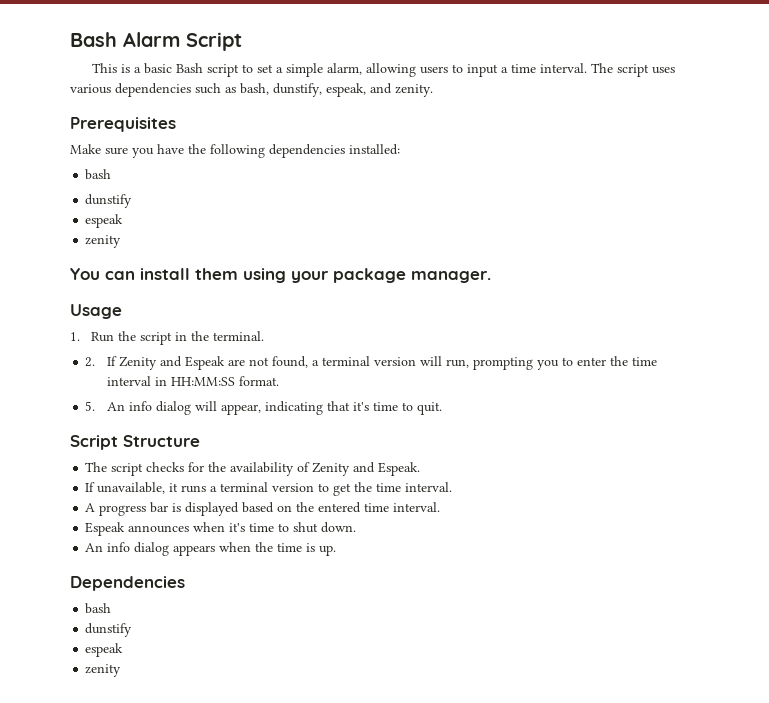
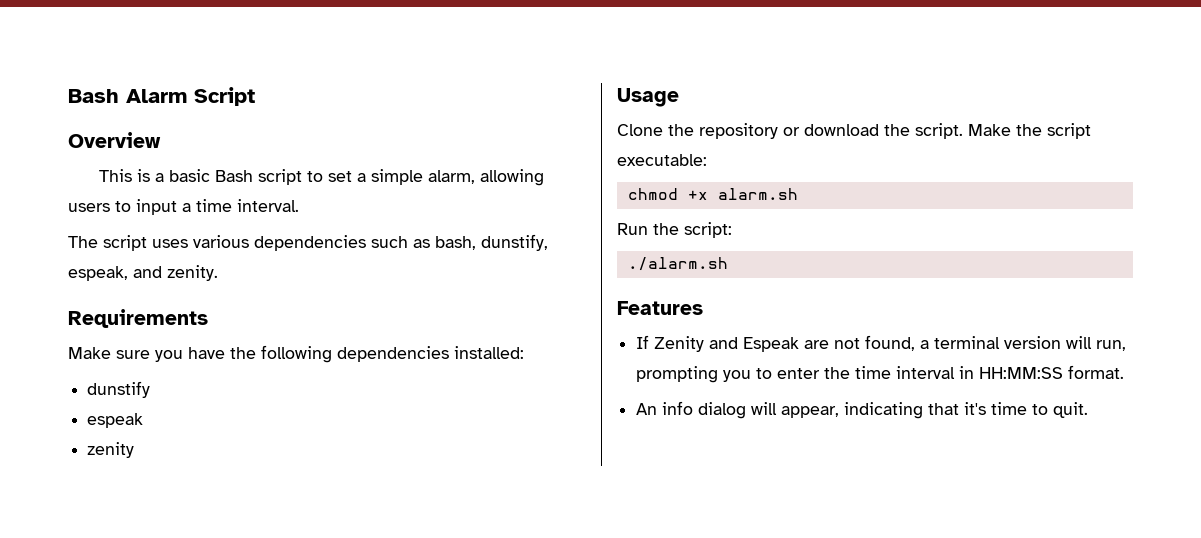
(242, 41) none -> [68,132,161,148] // Overview
(588, 68) none -> (299, 205) //
[70,117,176,132] Prerequisites -> [68,309,208,328] Requirements
[85,169,112,180] // bash -> (524, 352) none
[70,268,491,283] [70,304,122,319] [70,331,265,345] [85,357,96,367] You can install them using your package manager. // Usage // 1. Run the script in the terminal. // 2. -> [617,88,679,107] [617,123,1091,139] [617,154,707,166] [627,188,798,200] [617,222,732,238] [627,257,728,271] [617,301,703,315] Usage // Clone the repository or download the script. Make the script executable: // chmod +x alarm.sh // Run the script: // ./alarm.sh // Features //
[85,401,96,411] 5. -> (1125, 372) none
[70,435,200,450] [85,462,421,476] [85,482,453,496] [85,502,441,516] [85,522,357,536] [85,542,337,556] [70,576,185,591] [85,603,112,614] [85,623,133,637] [85,643,124,657] [85,664,122,677] // Script Structure // The script checks for the availability of Zenity and Espeak. // If unavailable, it runs a terminal version to get the time interval. // A progress bar is displayed based on the entered time interval. // Espeak announces when it's time to shut down. // An info dialog appears when the time is up. // Dependencies // bash // dunstify // espeak // zenity -> (1089, 410) none

